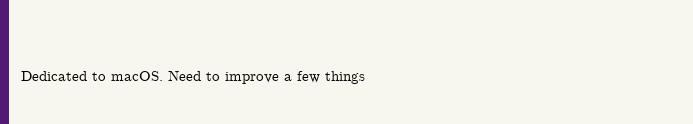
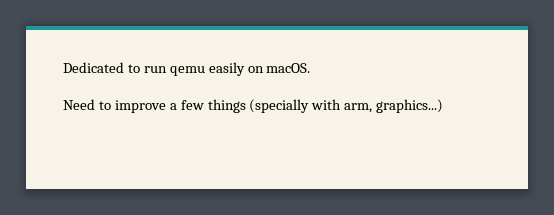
(106, 76) none -> [143,62,264,76] run qemu easily on
(163, 76) none -> (311, 68) //
(365, 77) none -> [249,99,444,113] (specially with arm, graphics...)

